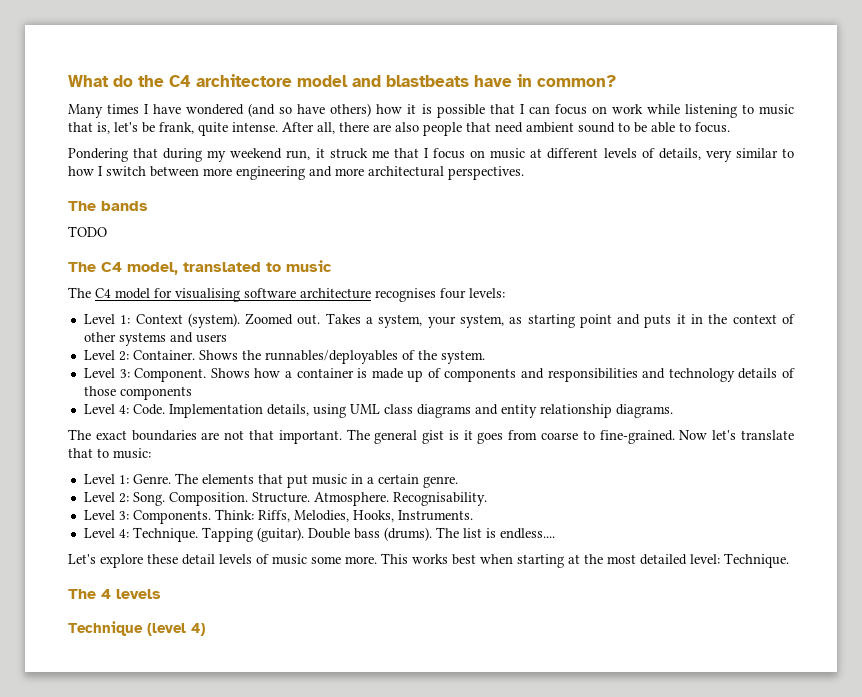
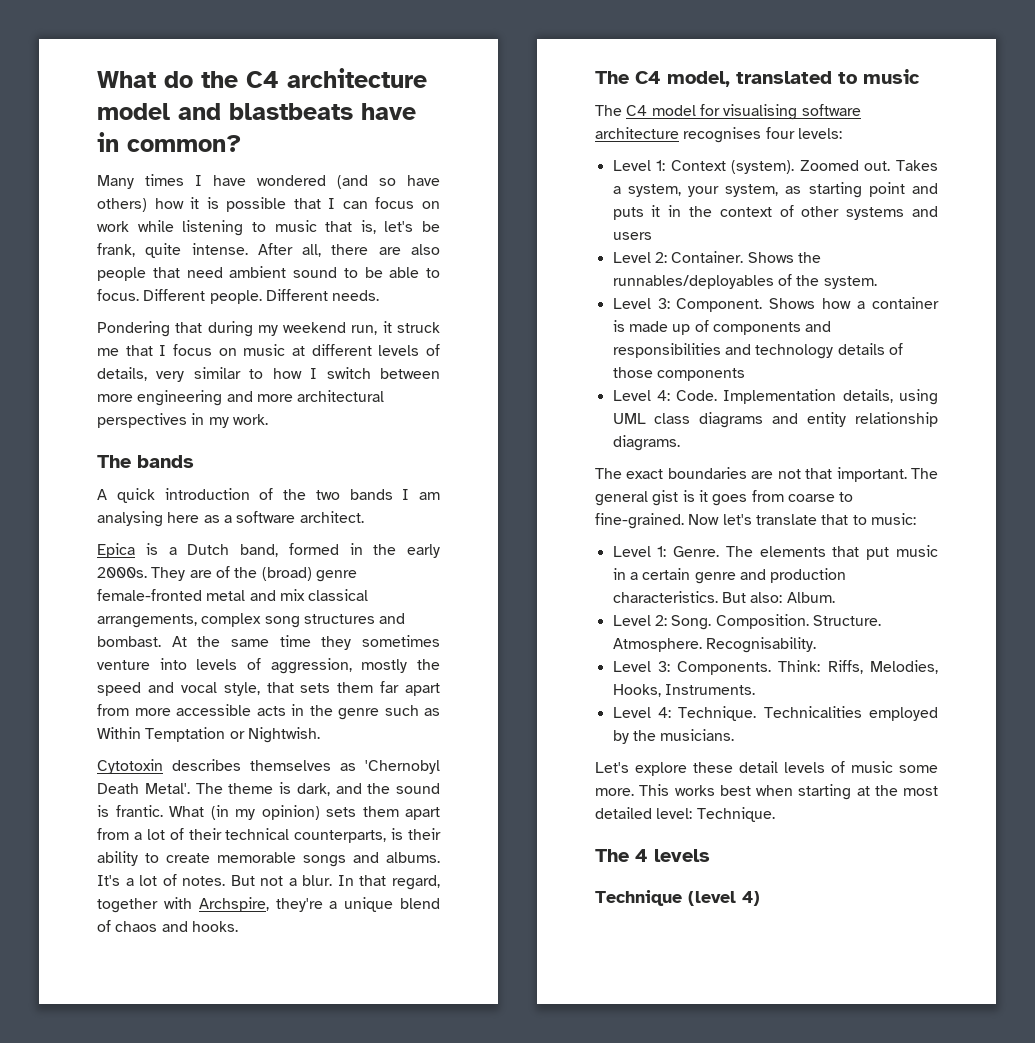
[196,74,292,87] architectore -> [287,68,427,88] architecture
(730, 127) none -> [143,289,380,304] Different people. Different needs.
[448,166,524,180] [68,201,148,211] [68,226,107,237] perspectives. // The bands // TODO -> [97,413,268,428] [97,455,194,468] [97,488,440,503] [97,511,364,527] [97,543,440,558] [97,566,357,582] [97,589,369,601] [97,613,406,628] [97,635,440,650] [97,658,440,674] [97,681,440,696] [97,704,440,720] [97,727,320,743] [97,759,440,774] [97,782,440,796] [97,805,440,820] [97,828,441,843] [97,851,440,867] [97,874,441,890] [97,897,440,913] [97,920,238,932] perspectives in my work. // The bands // A quick introduction of the two bands I am analysing here as a software architect. // Epica is a Dutch band, formed in the early 2000s. They are of the (broad) genre female-fronted metal and mix classical arrangements, complex song structures and bombast. At the same time they sometimes venture into levels of aggression, mostly the speed and vocal style, that sets them far apart from more accessible acts in the genre such as Within Temptation or Nightwish. // Cytotoxin describes themselves as 'Chernobyl Death Metal'. The theme is dark, and the sound is frantic. What (in my opinion) sets them apart from a lot of their technical counterparts, is their ability to create memorable songs and albums. It's a lot of notes. But not a blur. In that regard, together with Archspire, they're a unique blend of chaos and hooks.
[422,476,458,488] genre. -> [694,568,847,584] [612,591,835,603] genre and production characteristics. But also: Album.
[201,527,555,542] Tapping (guitar). Double bass (drums). The list is endless.... -> [763,706,938,721] [612,729,735,744] Technicalities employed by the musicians.

